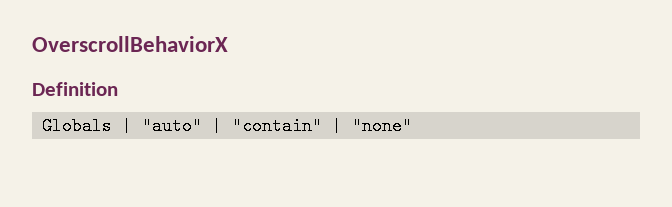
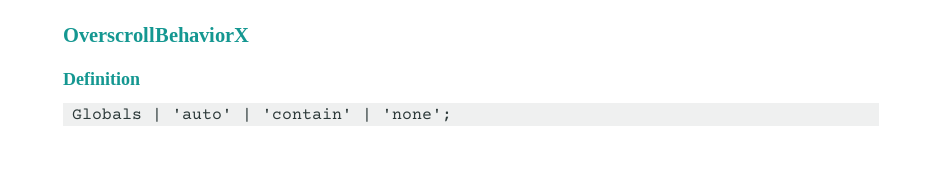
[142,117,413,135] "auto" | "contain" | "none" -> [171,107,452,122] 'auto' | 'contain' | 'none';

